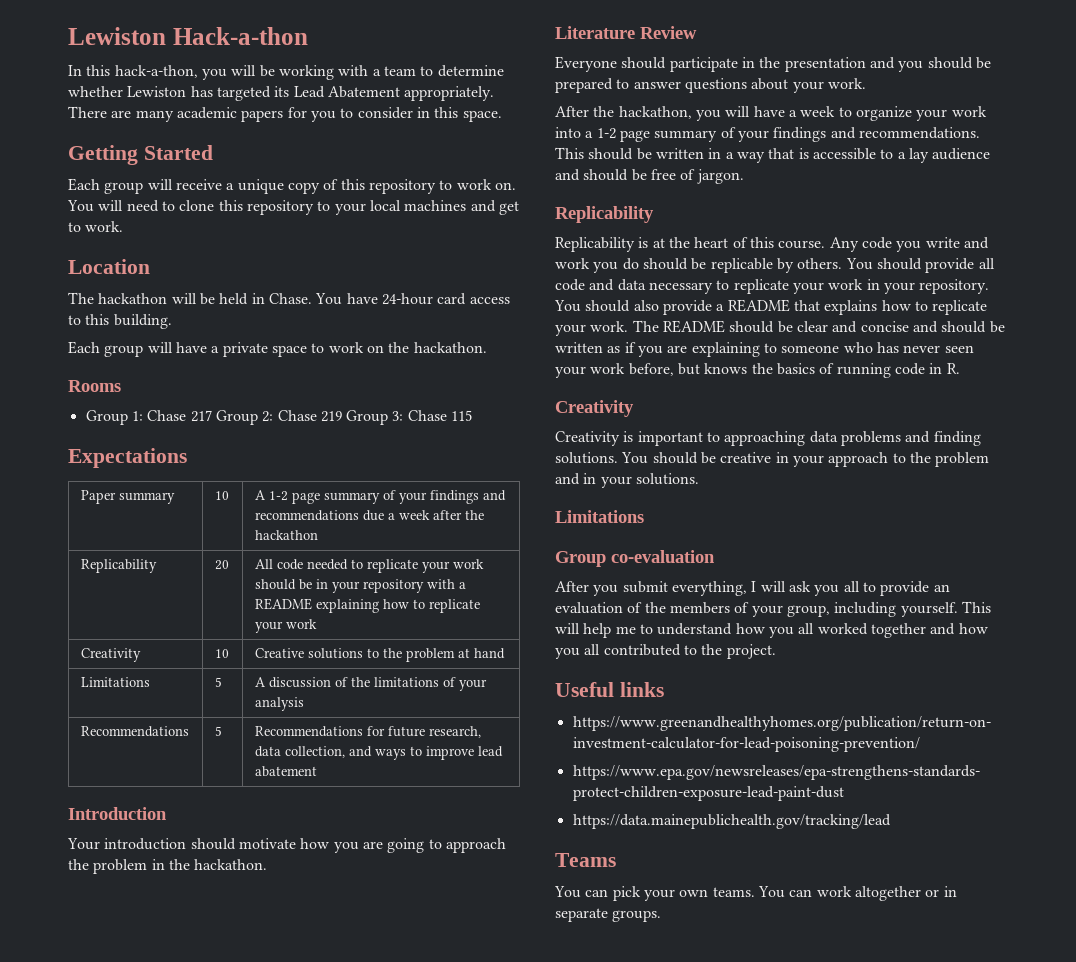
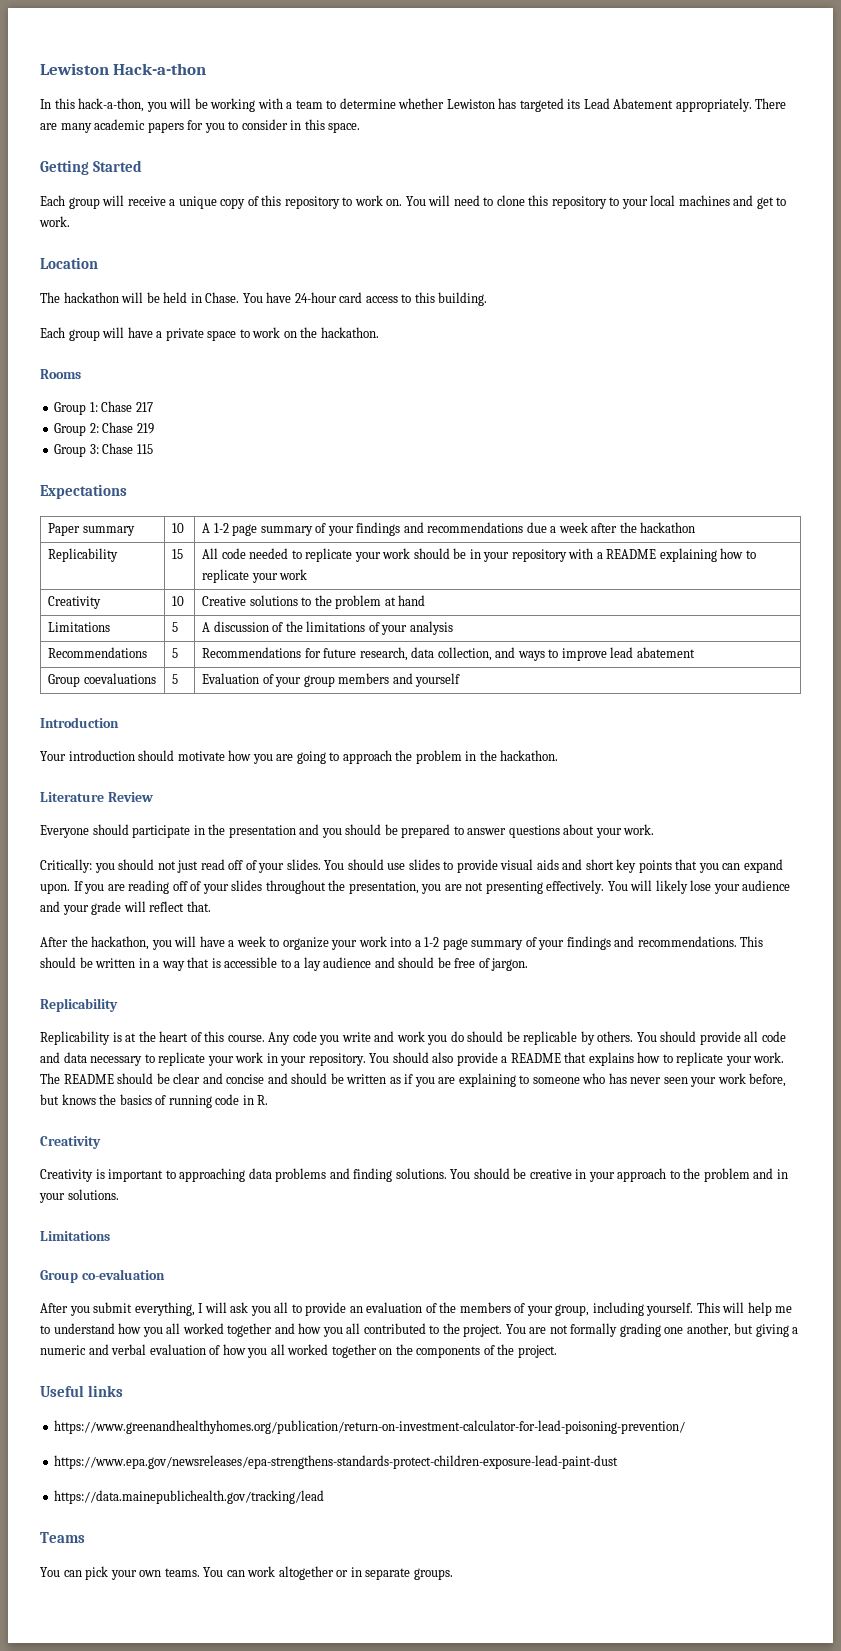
(212, 416) none -> (153, 407) //
(342, 416) none -> (154, 428) //
[214,560,229,570] 20 -> [172,549,184,559] 15
(317, 771) none -> [48,673,156,687] [172,674,179,684] [202,673,461,687] // Group coevaluations | 5 | Evaluation of your group members and yourself
(866, 83) none -> [40,859,783,873] [40,880,791,894] [40,901,211,915] // Critically: you should not just read off of your slides. You should use slides to provide visual aids and short key points that you can expand upon. If you are reading off of your slides throughout the presentation, you are not presenting effectively. You will likely lose your audience and your grade will reflect that.
(776, 651) none -> [505,1323,799,1337] [40,1344,557,1358] You are not formally grading one another, but giving a numeric and verbal evaluation of how you all worked together on the components of the project.

